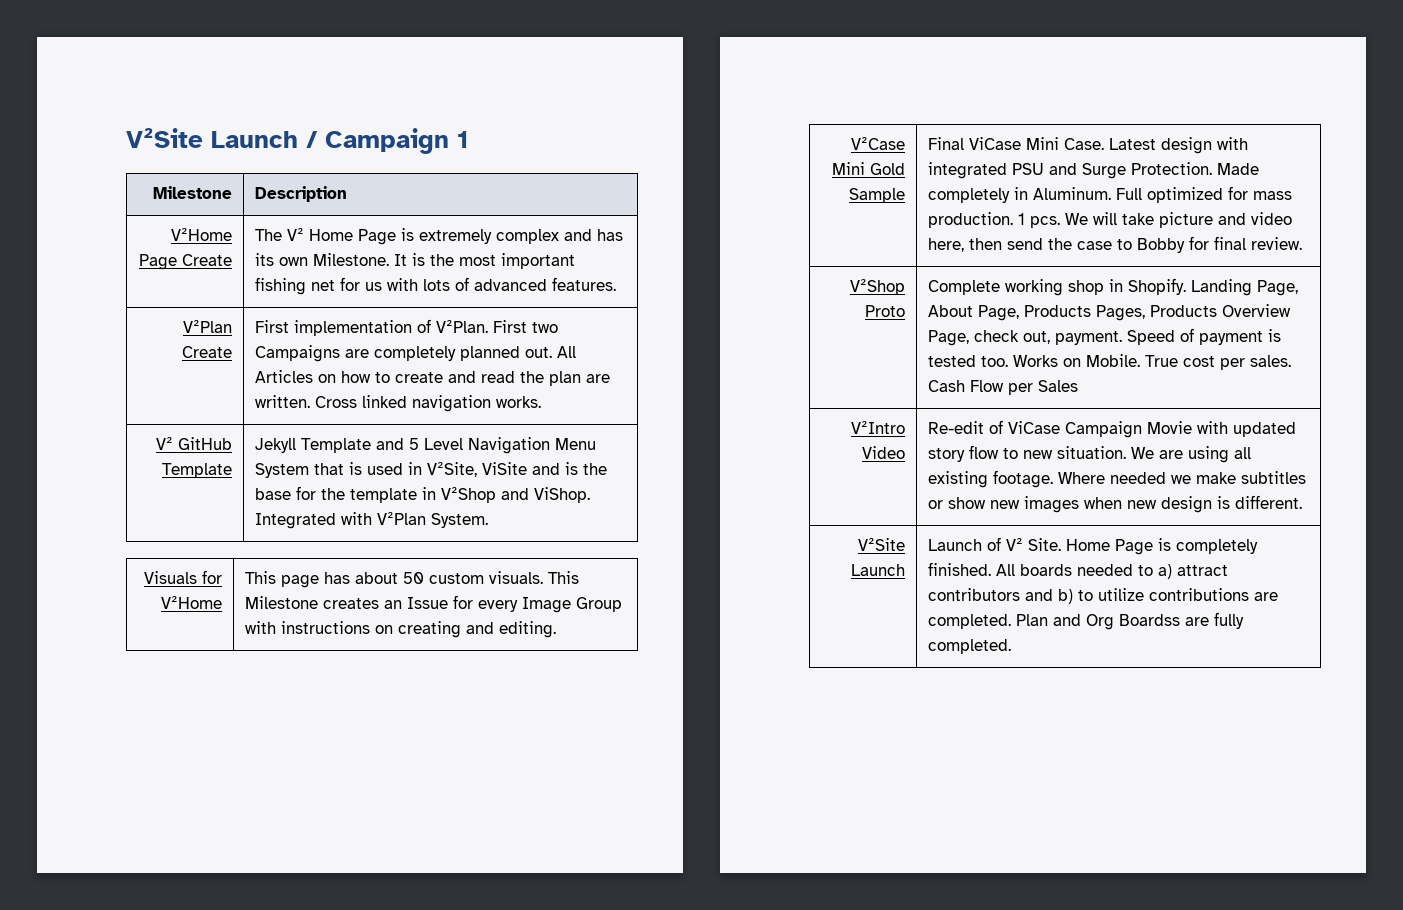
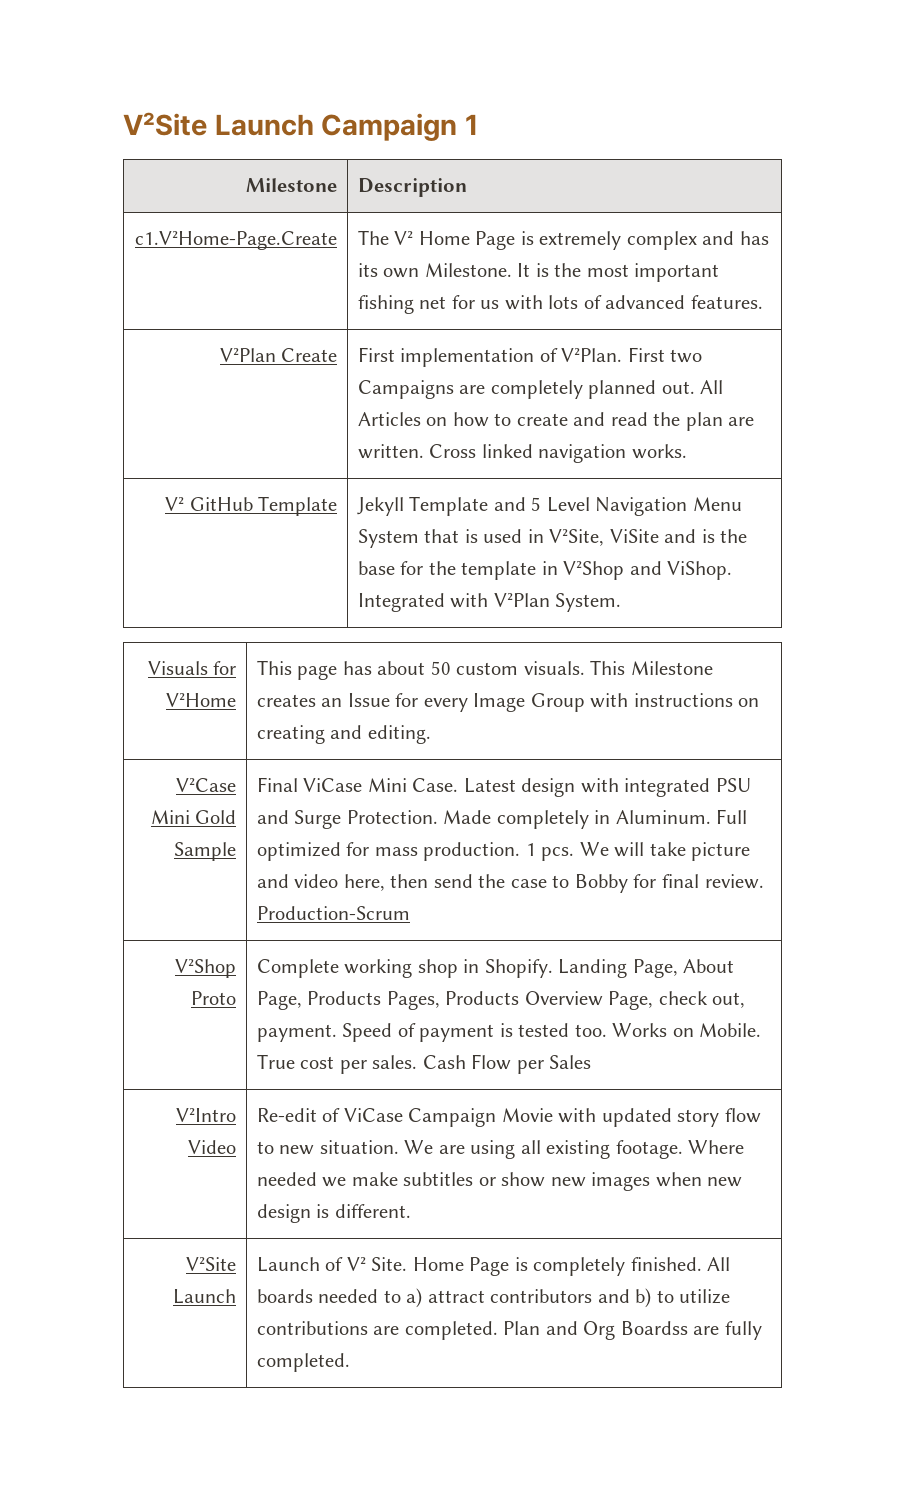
[126,128,318,148] V²Site Launch / -> [123,112,314,136] V²Site Launch
[171,228,233,241] [139,254,233,270] V²Home Page Create -> [135,231,338,250] c1.V²Home-Page.Create
(1302, 243) none -> [256,906,410,920] Production-Scrum

